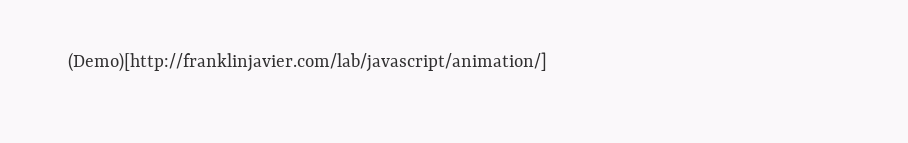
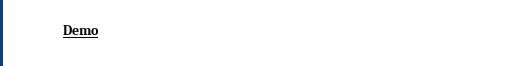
[68,52,547,72] (Demo)[http://franklinjavier.com/lab/javascript/animation/] -> [63,25,99,35] Demo

